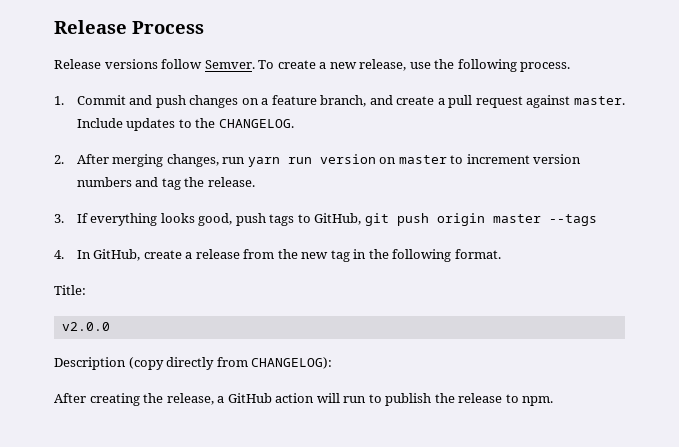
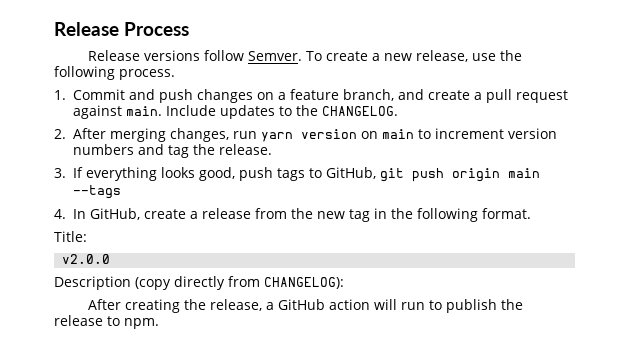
[573,96,625,105] master. -> [125,106,162,116] main.
[287,157,312,164] run -> (293, 137) none
[398,155,447,164] master -> [381,129,414,139] main
[492,214,541,223] master -> [507,168,540,178] main

